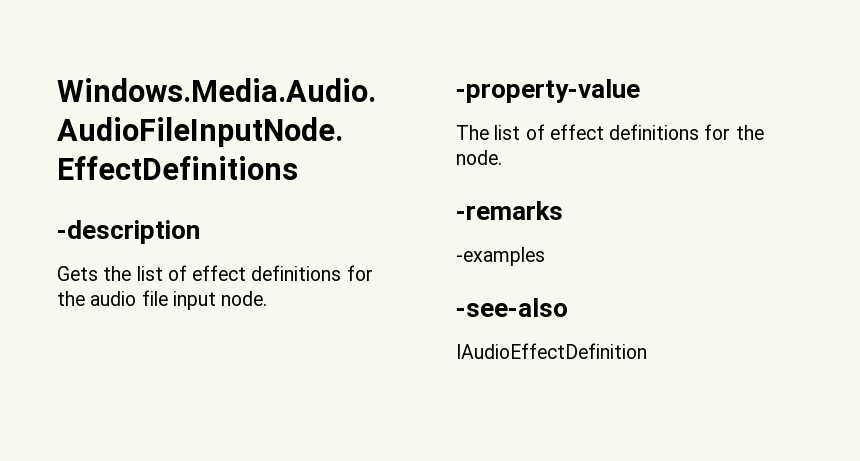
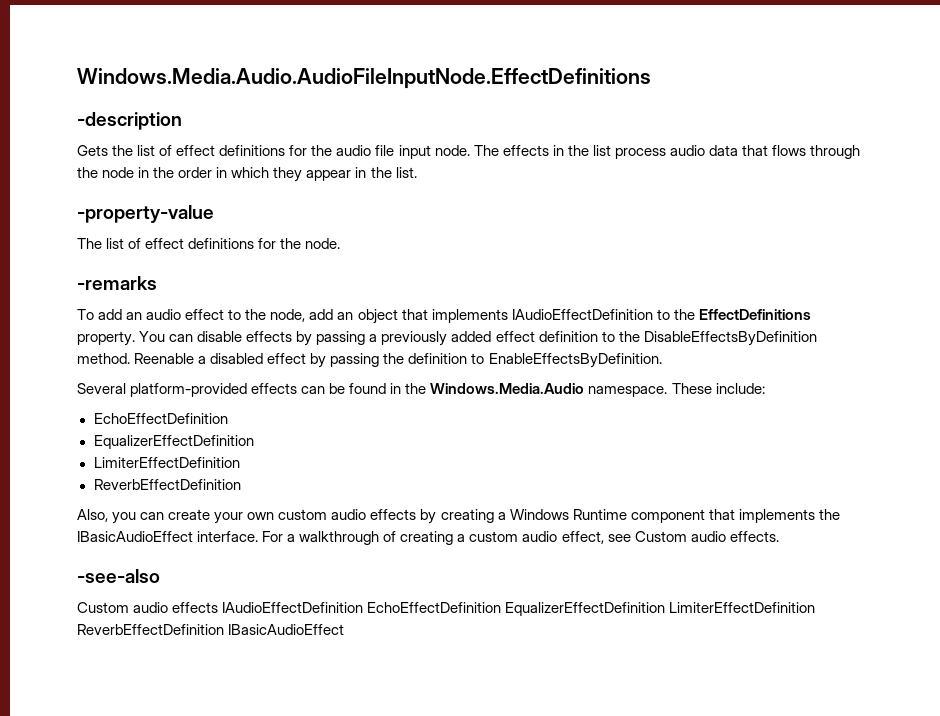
(268, 298) none -> [473,145,861,159] [77,167,417,182] The effects in the list process audio data that flows through the node in the order in which they appear in the list.
[456,247,545,266] [456,298,568,317] [456,343,647,359] -examples // -see-also // IAudioEffectDefinition -> [77,309,811,324] [77,331,817,346] [77,353,662,368] [77,383,765,397] [93,413,228,424] [93,435,254,449] [93,457,240,468] [93,479,241,490] [77,509,840,524] [77,531,779,545] [77,569,160,583] [77,602,816,616] [77,624,345,635] To add an audio effect to the node, add an object that implements IAudioEffectDefinition to the EffectDefinitions property. You can disable effects by passing a previously added effect definition to the DisableEffectsByDefinition method. Reenable a disabled effect by passing the definition to EnableEffectsByDefinition. // Several platform-provided effects can be found in the Windows.Media.Audio namespace. These include: // EchoEffectDefinition // EqualizerEffectDefinition // LimiterEffectDefinition // ReverbEffectDefinition // Also, you can create your own custom audio effects by creating a Windows Runtime component that implements the IBasicAudioEffect interface. For a walkthrough of creating a custom audio effect, see Custom audio effects. // -see-also // Custom audio effects IAudioEffectDefinition EchoEffectDefinition EqualizerEffectDefinition LimiterEffectDefinition ReverbEffectDefinition IBasicAudioEffect

